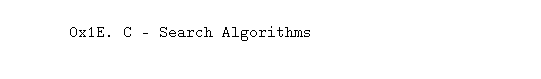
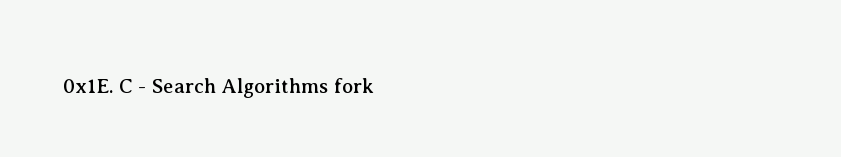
(312, 33) none -> [333,78,374,93] fork

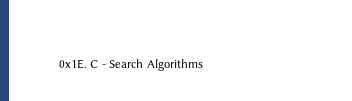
[333,78,374,93] fork -> (203, 65) none

